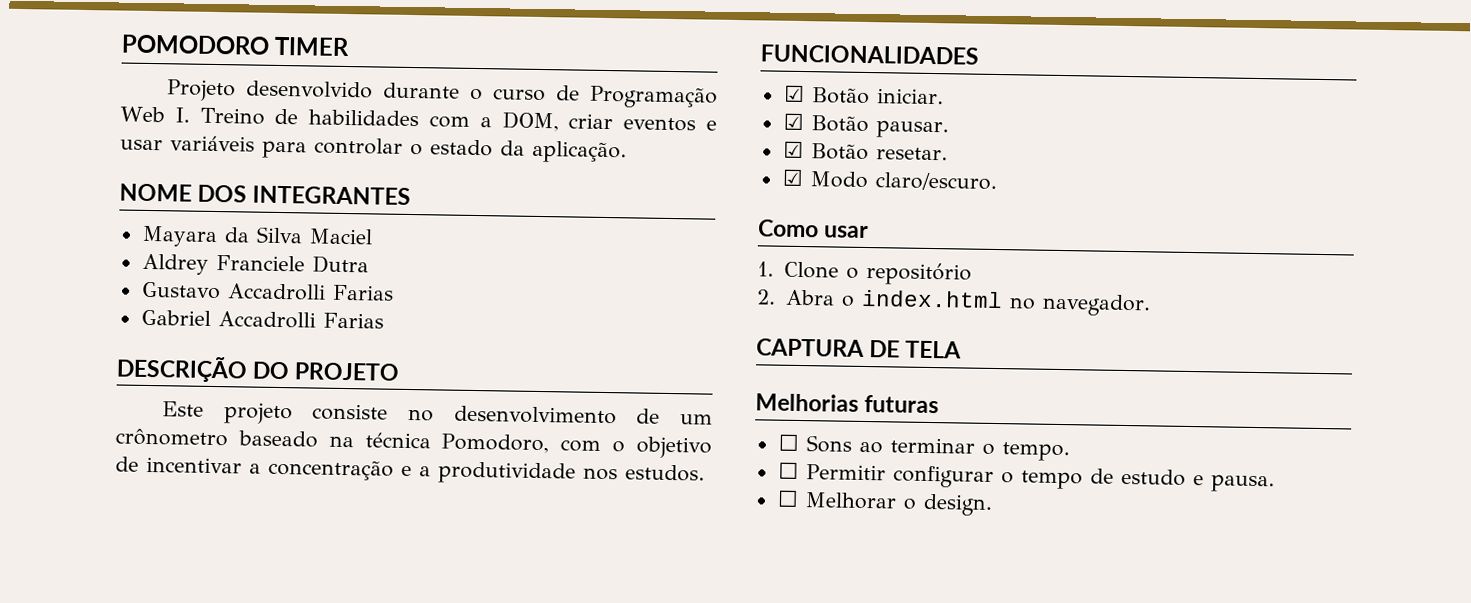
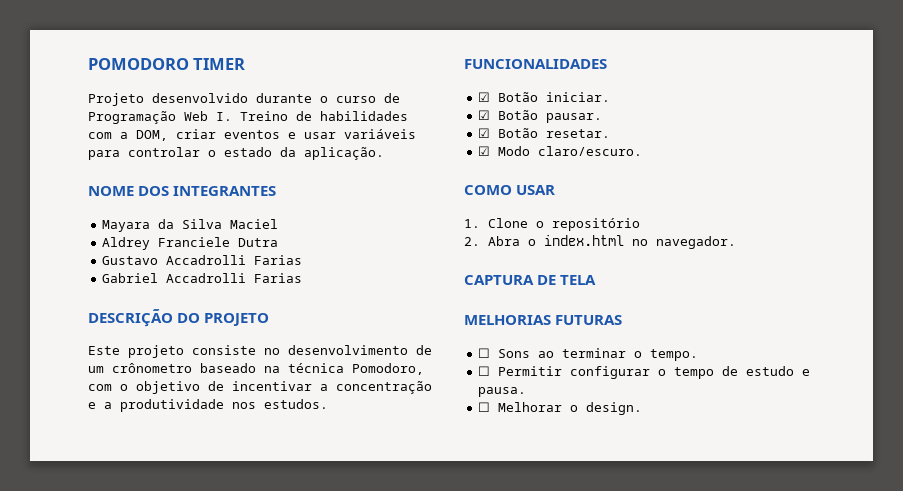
[758,219,870,239] Como usar -> [464,185,556,195] COMO USAR
[755,393,940,414] Melhorias futuras -> [464,315,623,325] MELHORIAS FUTURAS

